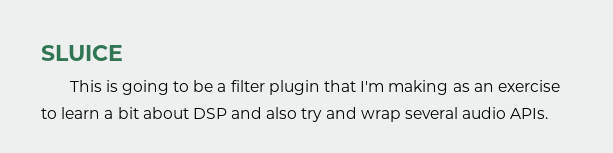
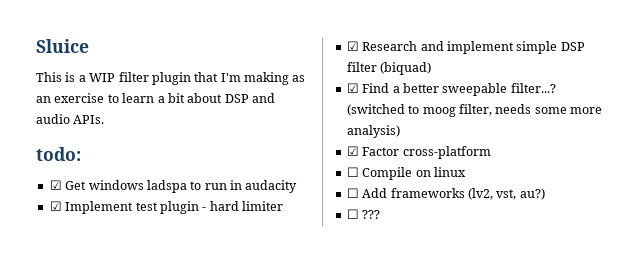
[41,45,123,61] SLUICE -> [36,39,89,53] Sluice
[121,80,227,95] going to be a -> [78,73,116,82] a WIP
[266,107,549,122] also try and wrap several audio APIs. -> [36,114,105,124] [36,147,81,161] [49,180,298,193] [49,201,283,214] [346,41,585,54] [346,62,432,75] [346,83,556,96] [346,104,602,117] [346,125,400,138] [346,146,491,159] [346,167,466,180] [346,188,545,200] [346,209,381,219] audio APIs. // todo: // ☑ Get windows ladspa to run in audacity // ☑ Implement test plugin - hard limiter // ☑ Research and implement simple DSP filter (biquad) // ☑ Find a better sweepable filter...? (switched to moog filter, needs some more analysis) // ☑ Factor cross-platform // ☐ Compile on linux // ☐ Add frameworks (lv2, vst, au?) // ☐ ???

